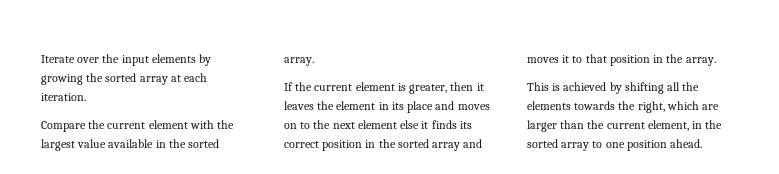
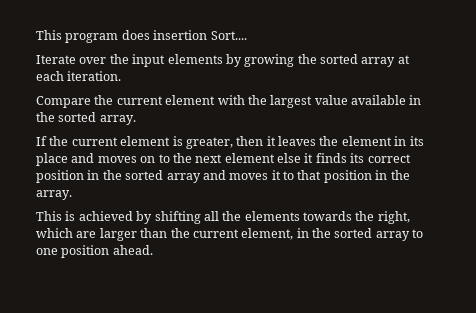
(41, 59) none -> [36,30,247,43] This program does insertion Sort.... //

